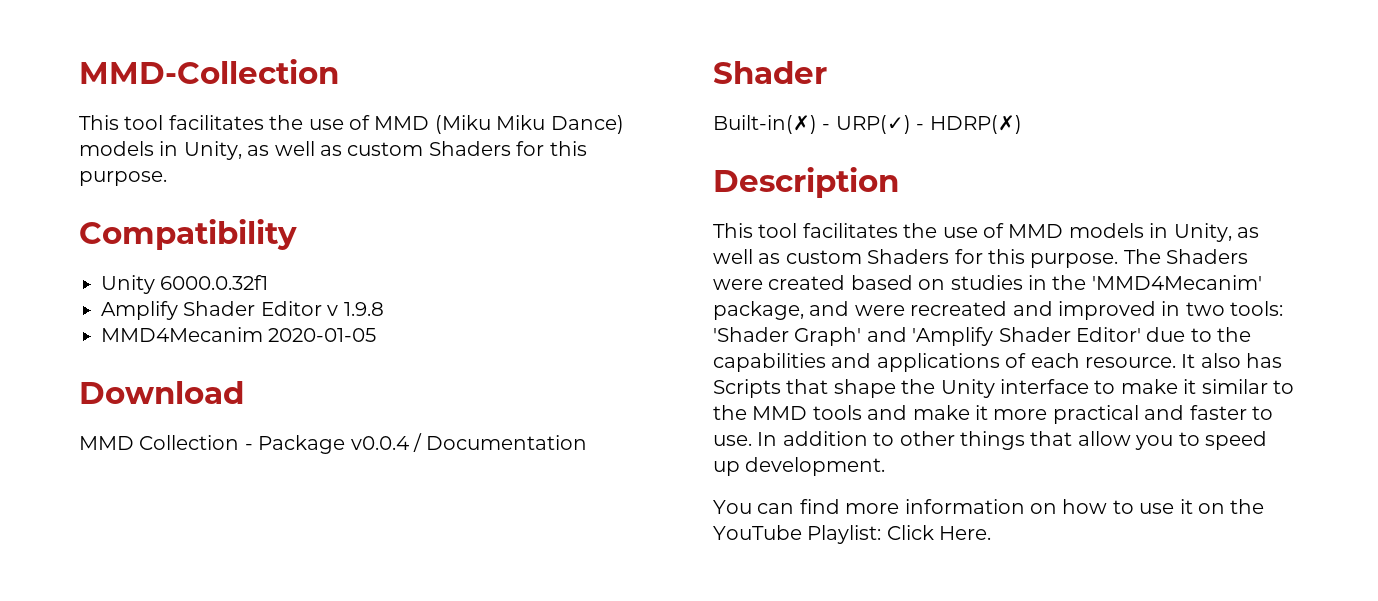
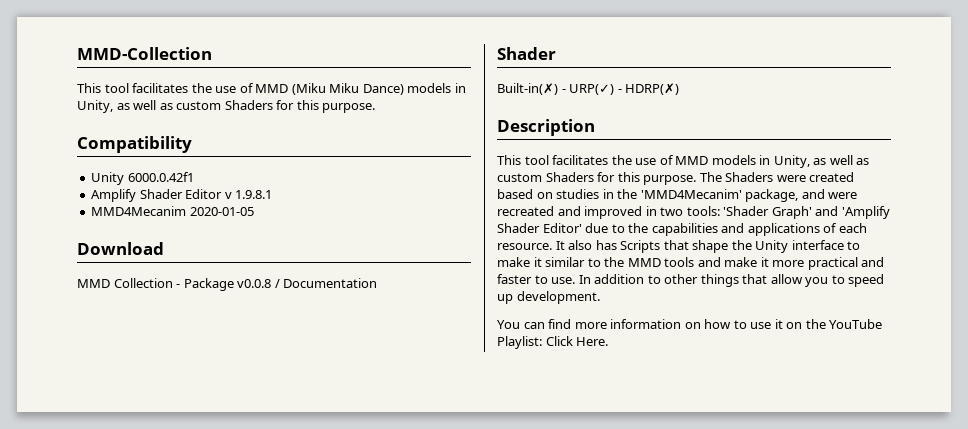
[160,275,269,290] 6000.0.32f1 -> [127,172,194,182] 6000.0.42f1
[343,302,384,316] 1.9.8 -> [235,190,273,199] 1.9.8.1
[350,436,409,450] v0.0.4 -> [237,279,272,288] v0.0.8

